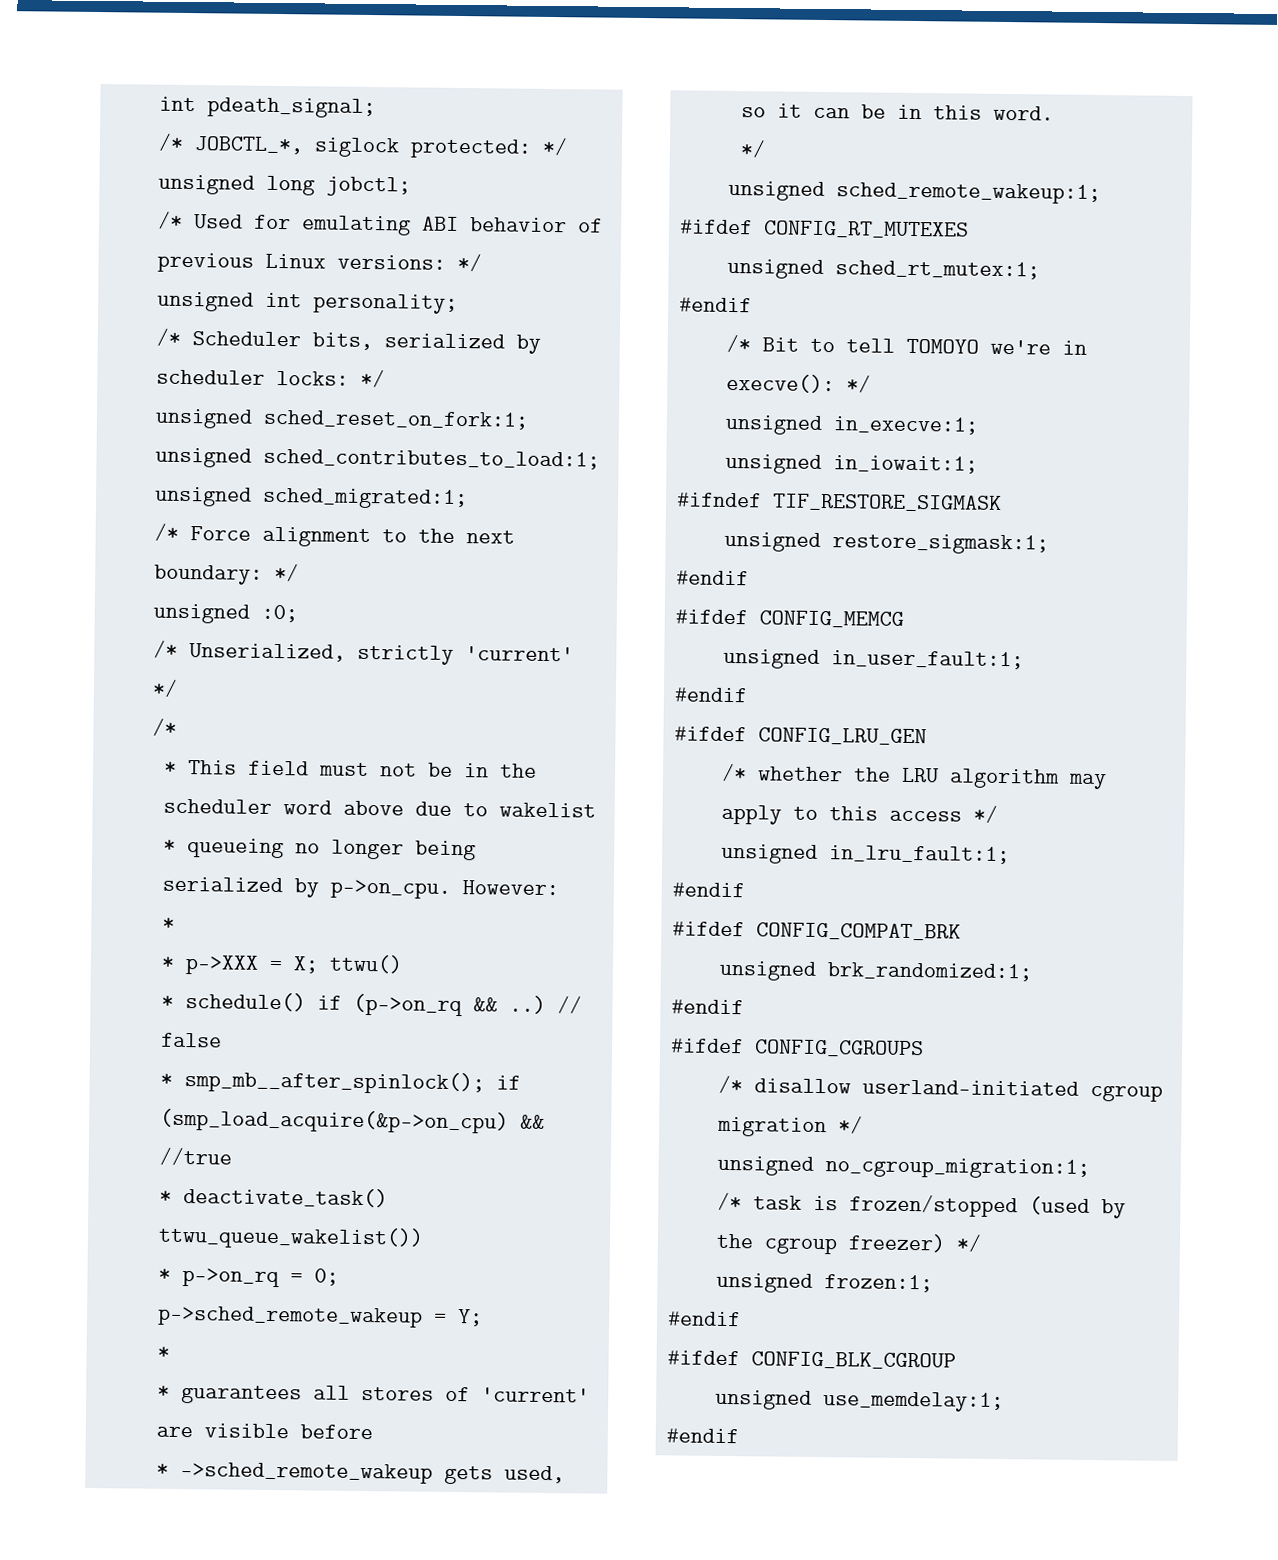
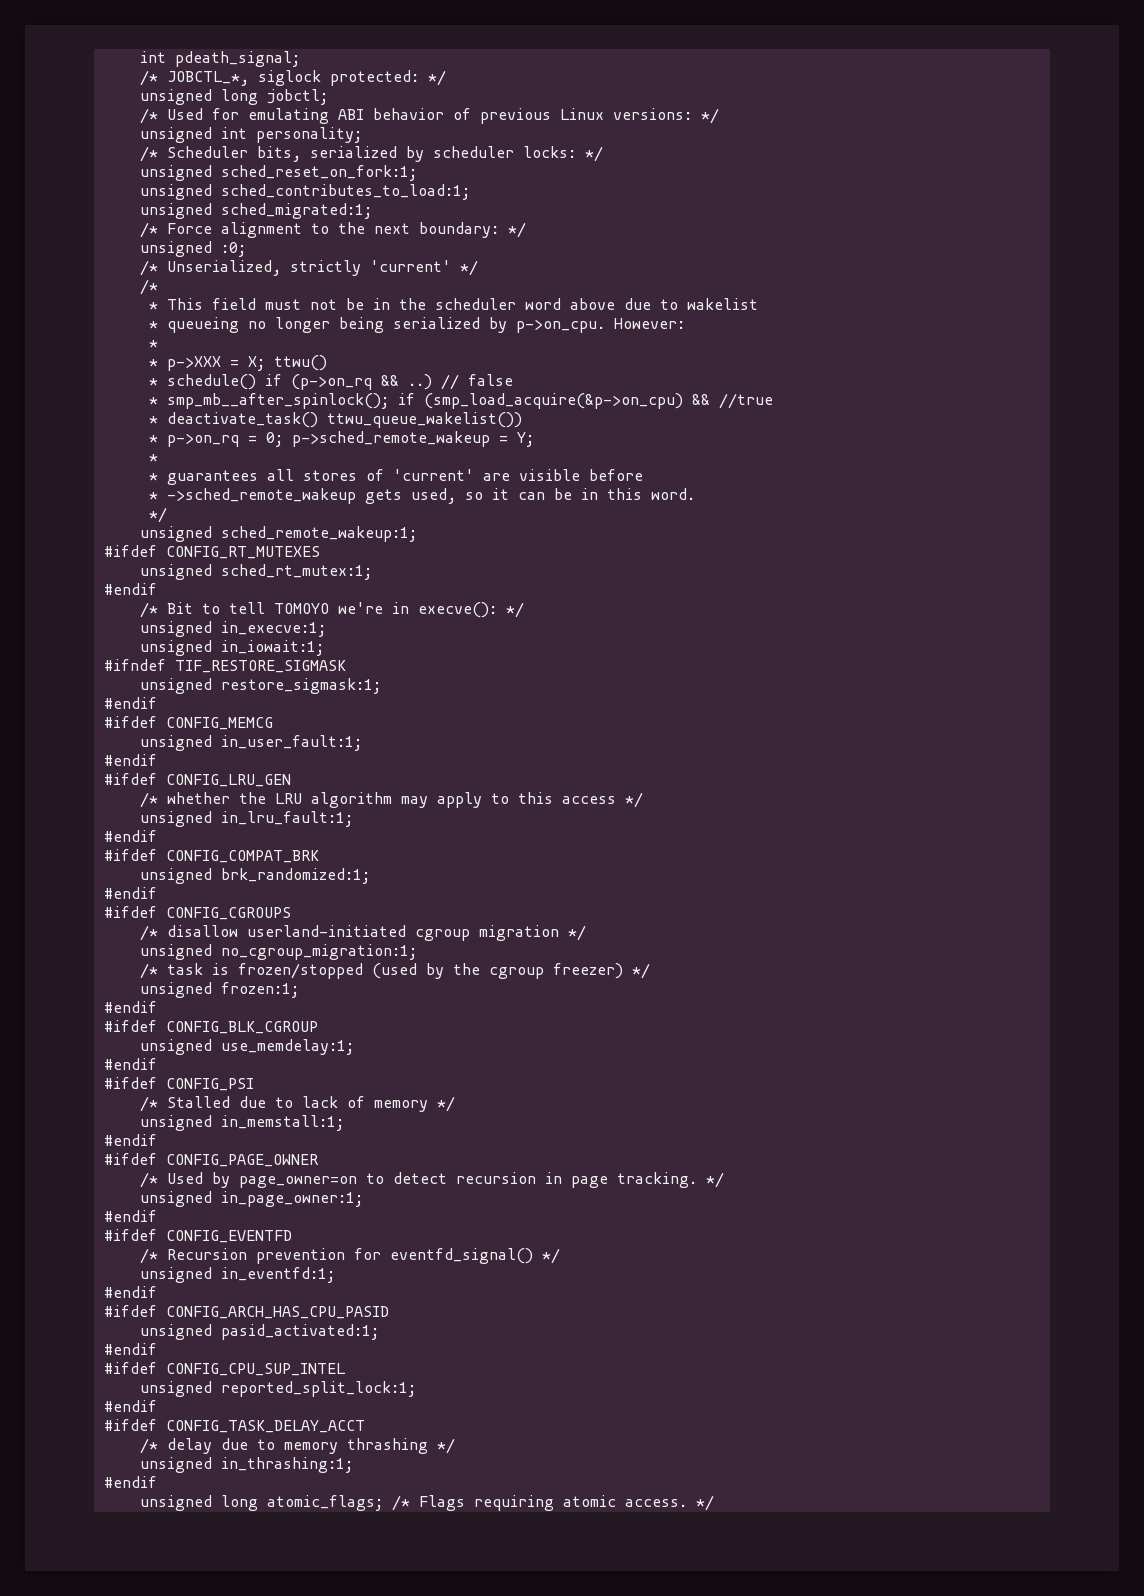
(740, 1436) none -> [104,1077,255,1091] [140,1096,456,1112] [140,1115,345,1131] [104,1134,158,1146] [104,1153,319,1167] [140,1172,725,1188] [140,1191,364,1207] [104,1210,158,1222] [104,1229,293,1243] [140,1248,561,1264] [140,1267,336,1283] [104,1286,158,1298] [104,1305,390,1319] [140,1324,380,1340] [104,1343,158,1355] [104,1362,347,1376] [140,1381,417,1397] [104,1400,158,1412] [104,1419,366,1433] [140,1438,456,1454] [140,1457,354,1473] [104,1476,158,1488] [140,1495,715,1511] // #ifdef CONFIG_PSI // /* Stalled due to lack of memory */ // unsigned in_memstall:1; // #endif // #ifdef CONFIG_PAGE_OWNER // /* Used by page_owner=on to detect recursion in page tracking. */ // unsigned in_page_owner:1; // #endif // #ifdef CONFIG_EVENTFD // /* Recursion prevention for eventfd_signal() */ // unsigned in_eventfd:1; // #endif // #ifdef CONFIG_ARCH_HAS_CPU_PASID // unsigned pasid_activated:1; // #endif // #ifdef CONFIG_CPU_SUP_INTEL // unsigned reported_split_lock:1; // #endif // #ifdef CONFIG_TASK_DELAY_ACCT // /* delay due to memory thrashing */ // unsigned in_thrashing:1; // #endif // unsigned long atomic_flags; /* Flags requiring atomic access. */

